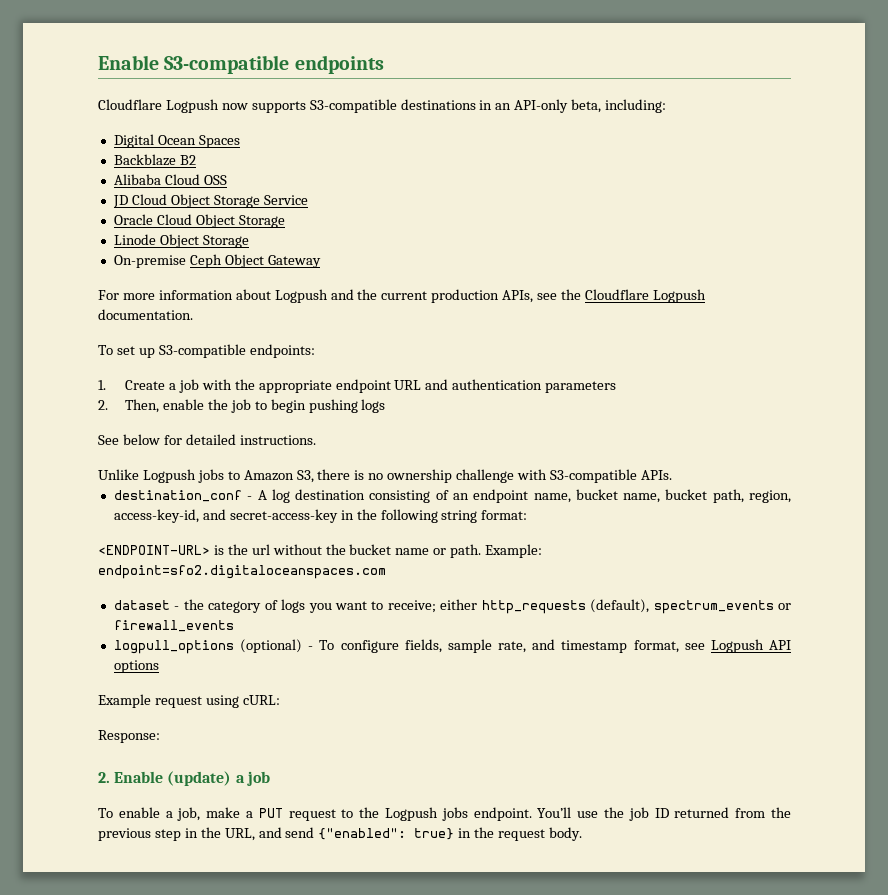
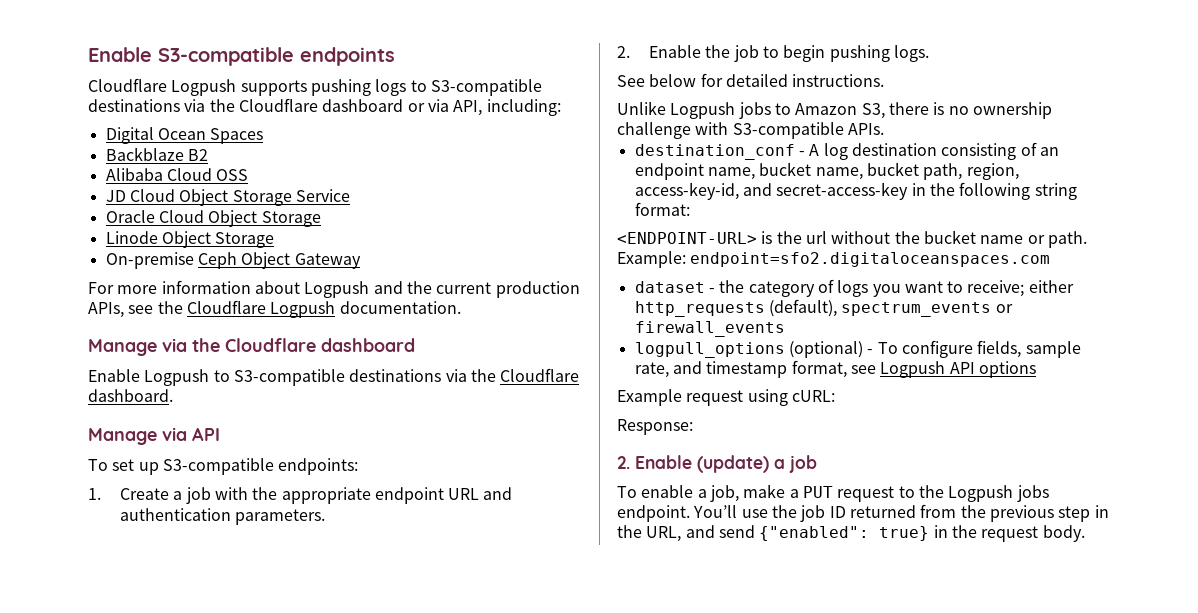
[221,99,602,113] now supports S3-compatible destinations in an API-only beta, -> [240,79,542,96] [88,98,483,116] supports pushing logs to S3-compatible destinations via the Cloudflare dashboard or via API,
(193, 314) none -> [88,338,415,356] [88,368,580,386] [88,389,173,402] [88,427,220,445] // Manage via the Cloudflare dashboard // Enable Logpush to S3-compatible destinations via the Cloudflare dashboard. // Manage via API
[545,381,617,393] [98,399,204,413] parameters // 2. Then, enable -> [235,509,326,525] [617,45,701,58] parameters. // 2. Enable
[361,399,386,413] logs -> [893,45,929,62] logs.

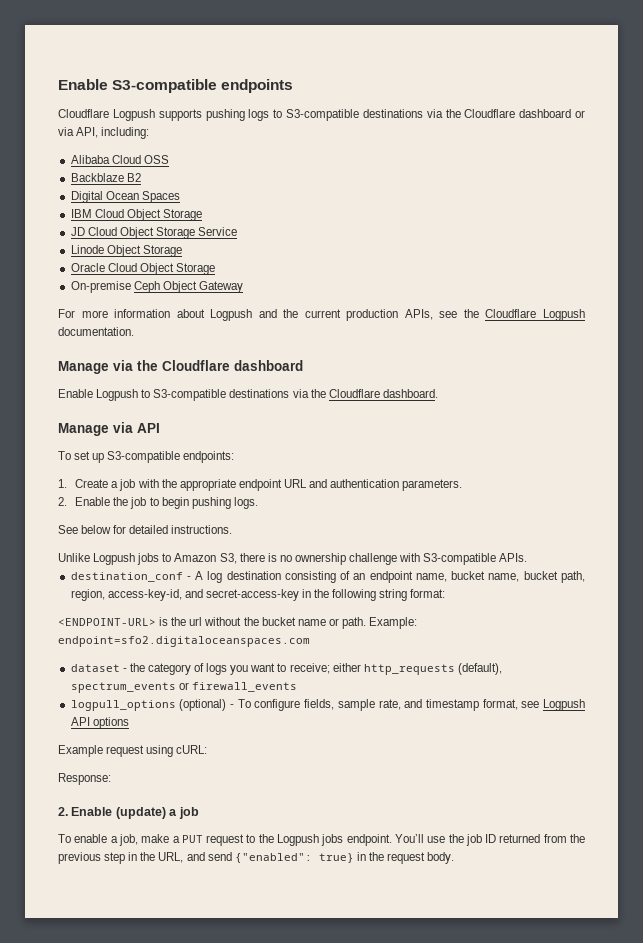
[105,127,264,144] [105,147,208,161] [105,168,249,181] Digital Ocean Spaces // Backblaze B2 // Alibaba Cloud OSS -> [70,155,169,164] [70,173,141,182] [70,191,180,203] [70,209,202,221] Alibaba Cloud OSS // Backblaze B2 // Digital Ocean Spaces // IBM Cloud Object Storage
[105,210,321,227] [105,231,158,244] Oracle Cloud Object Storage // Linode -> [70,245,182,257] [70,263,137,272] Linode Object Storage // Oracle Cloud

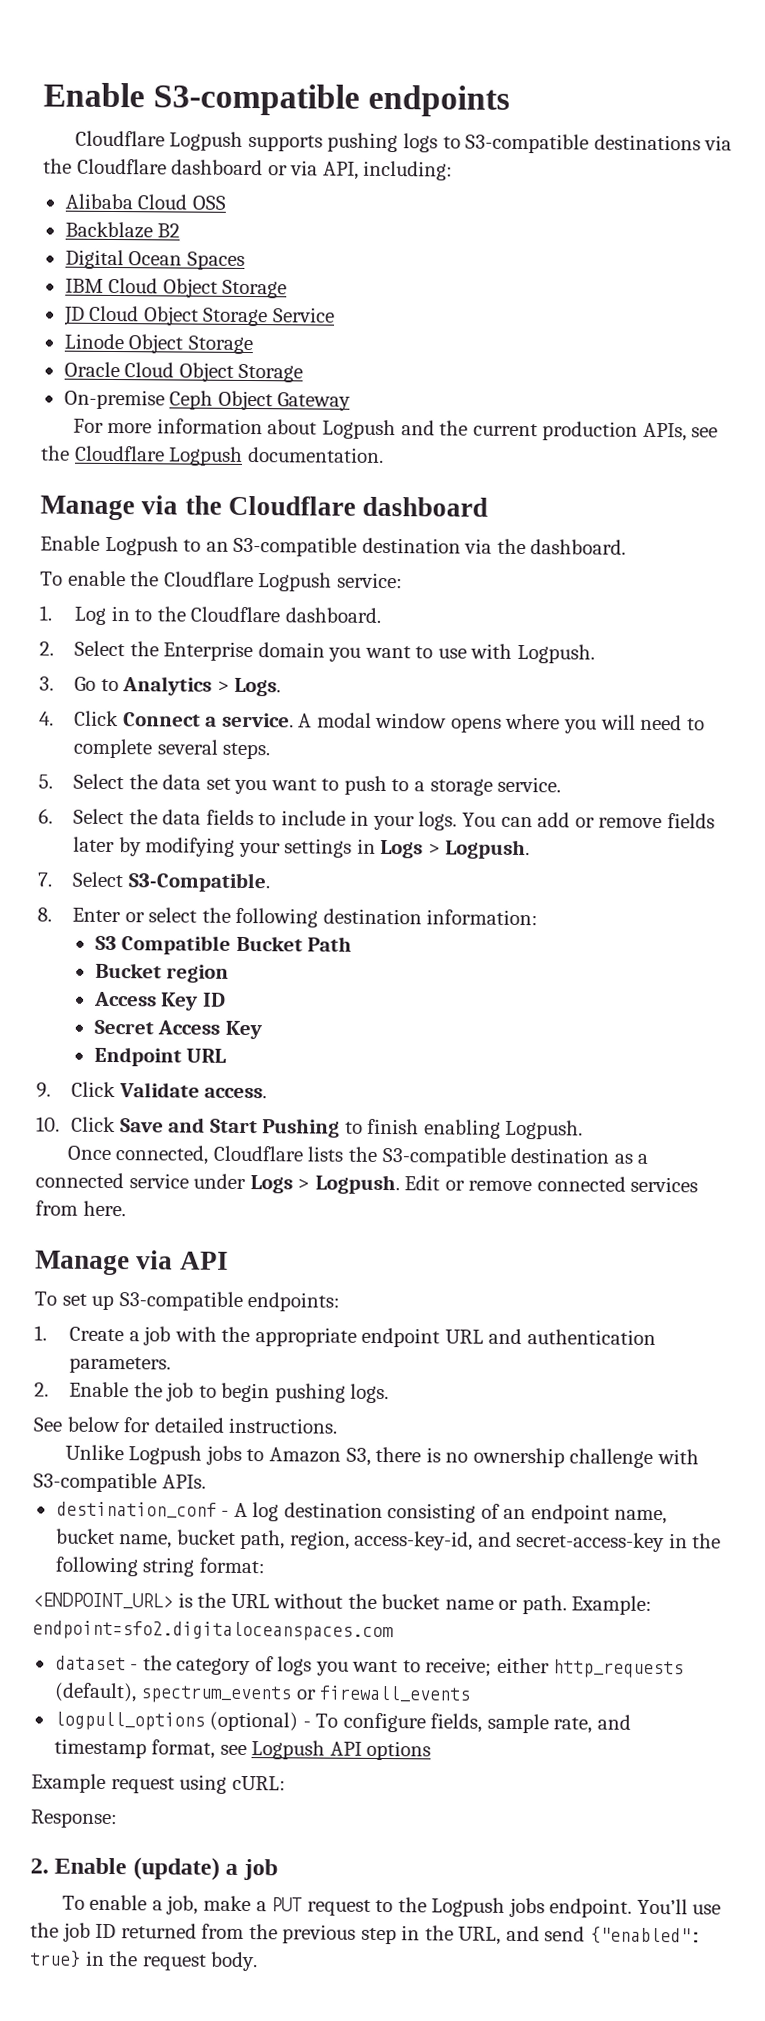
[153,389,438,401] S3-compatible destinations via the Cloudflare dashboard. -> [205,536,627,557] [40,570,403,592] [39,605,381,625] [39,640,596,664] [39,676,282,697] [39,710,705,734] [73,738,271,760] [38,773,562,796] [38,808,715,831] [73,836,531,860] [37,871,271,893] [37,907,539,928] [94,935,353,955] [94,962,230,983] [93,991,226,1011] [93,1019,262,1040] [93,1046,228,1067] [36,1081,268,1099] [36,1116,584,1140] [66,1145,649,1167] [35,1172,699,1195] [35,1200,126,1217] an S3-compatible destination via the dashboard. // To enable the Cloudflare Logpush service: // 1. Log in to the Cloudflare dashboard. // 2. Select the Enterprise domain you want to use with Logpush. // 3. Go to Analytics > Logs. // 4. Click Connect a service. A modal window opens where you will need to complete several steps. // 5. Select the data set you want to push to a storage service. // 6. Select the data fields to include in your logs. You can add or remove fields later by modifying your settings in Logs > Logpush. // 7. Select S3-Compatible. // 8. Enter or select the following destination information: // S3 Compatible Bucket Path // Bucket region // Access Key ID // Secret Access Key // Endpoint URL // 9. Click Validate access. // 10. Click Save and Start Pushing to finish enabling Logpush. // Once connected, Cloudflare lists the S3-compatible destination as a connected service under Logs > Logpush. Edit or remove connected services from here.
[58,618,156,626] <ENDPOINT-URL> -> [32,1592,173,1610] <ENDPOINT_URL>
[189,617,203,626] url -> [230,1593,270,1609] URL

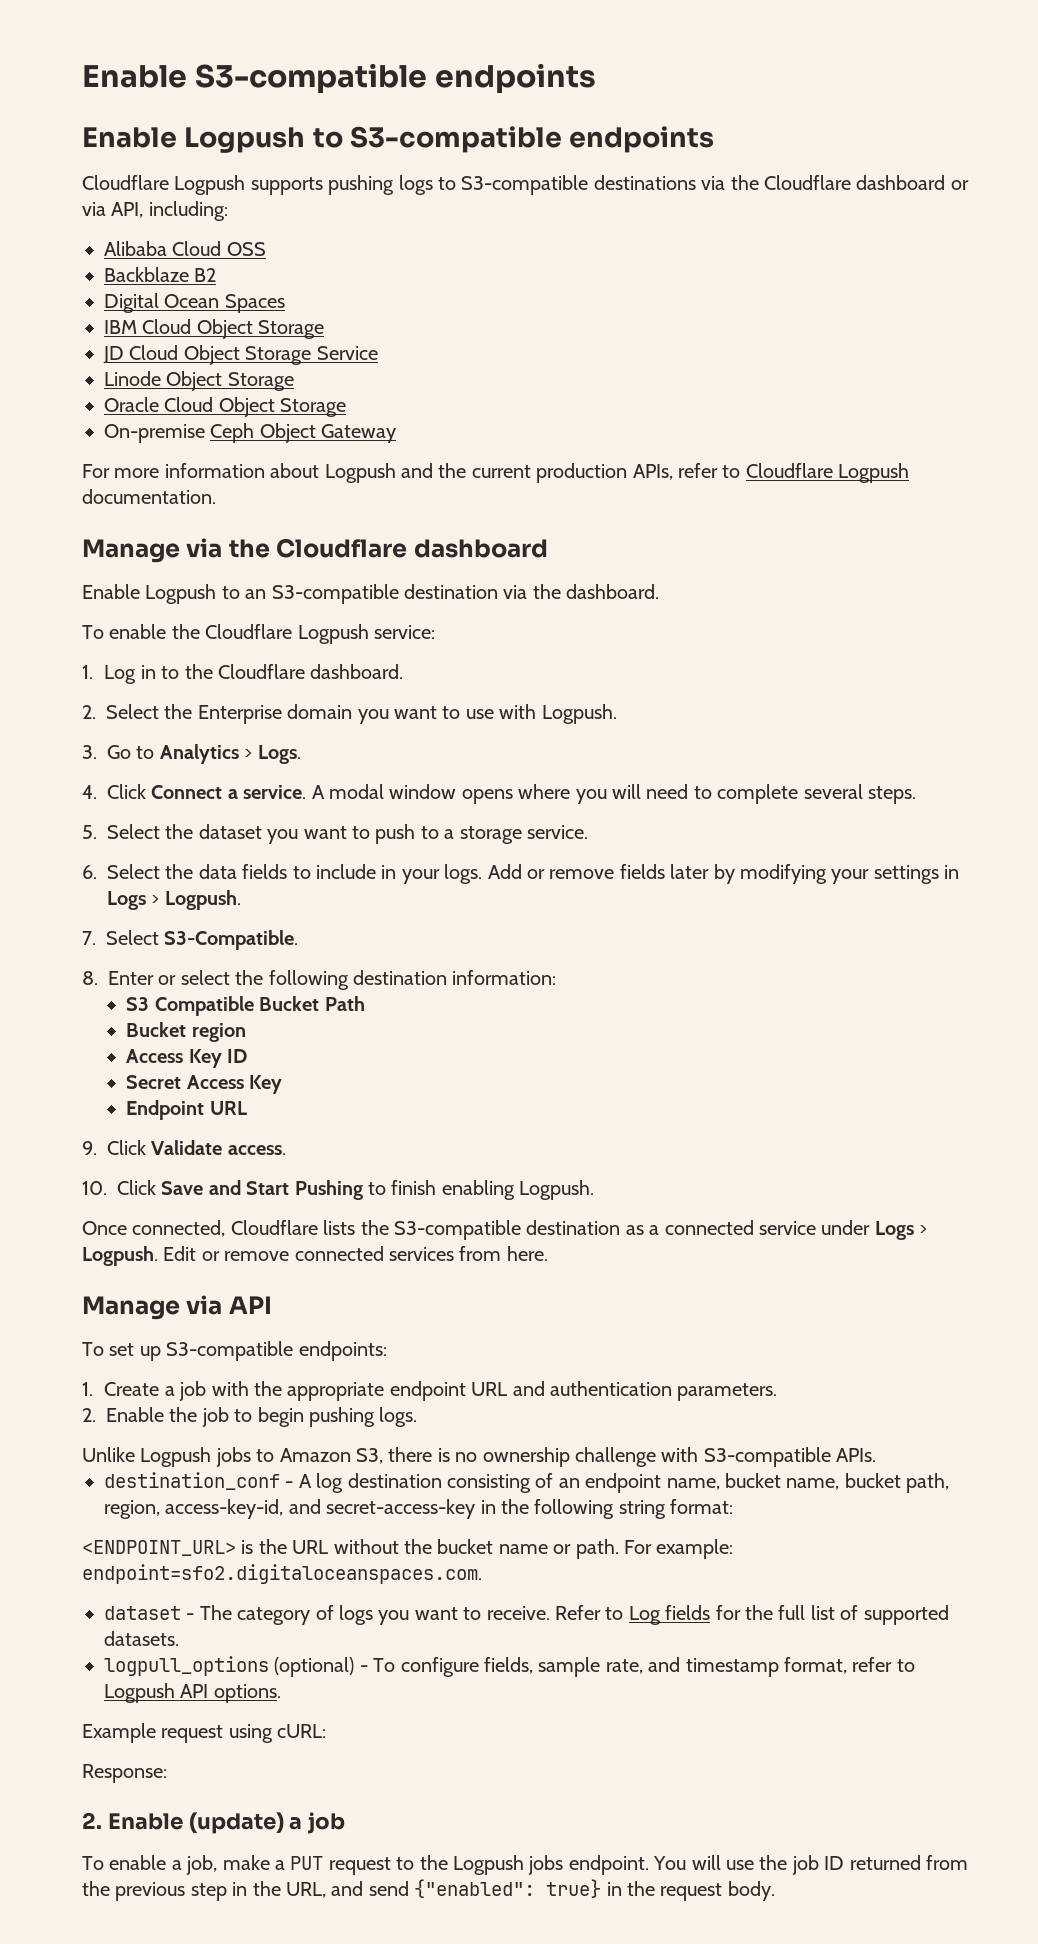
(511, 100) none -> [82,126,715,153] // Enable Logpush to S3-compatible endpoints
[691,427,719,438] [41,445,70,461] see the -> [677,463,741,478] refer to
[162,774,231,790] data set -> [198,824,262,839] dataset
[462,812,571,828] You can add -> [487,864,522,879] Add
[33,1416,339,1434] // See below for detailed instructions. -> (418, 1417) none
[571,1595,653,1615] [32,1620,394,1642] Example: endpoint=sfo2.digitaloceanspaces.com -> [623,1539,734,1559] [82,1564,482,1584] For example: endpoint=sfo2.digitaloceanspaces.com.
[142,1655,172,1671] the -> [199,1605,232,1620] The
[425,1657,685,1679] [53,1682,472,1704] receive; either http_requests (default), spectrum_events or firewall_events -> [486,1605,949,1625] [104,1631,179,1646] receive. Refer to Log fields for the full list of supported datasets.
[219,1744,247,1756] see -> [852,1657,915,1672] refer to
[366,1740,432,1761] options -> [213,1684,281,1703] options.
[636,1898,688,1915] You’ll -> [653,1855,721,1870] You will

